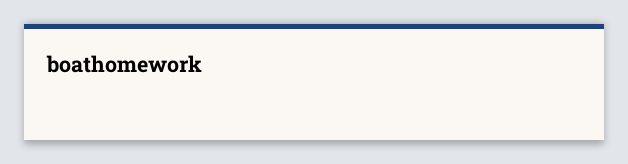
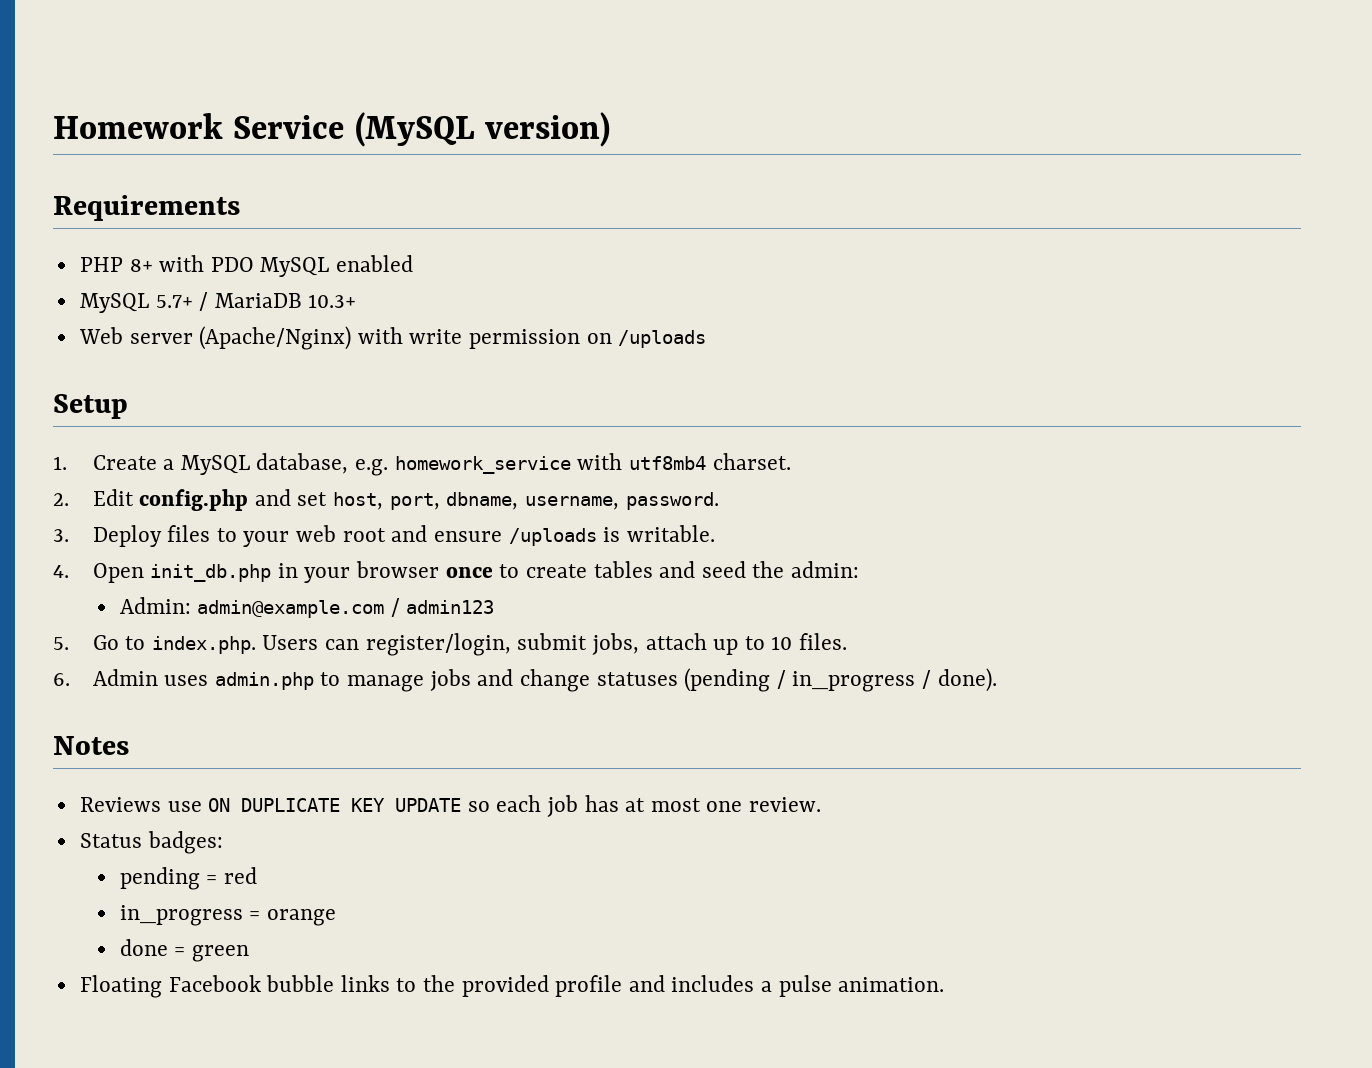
[46,55,202,73] boathomework -> [53,112,610,147] [53,195,240,221] [79,255,414,277] [79,292,357,313] [78,326,707,350] [53,394,128,419] [53,453,791,476] [53,489,719,511] [53,525,715,547] [53,561,860,583] [119,597,495,618] [53,633,848,656] [53,668,997,692] [53,736,129,755] [79,795,822,817] [79,831,223,854] [119,867,257,890] [119,905,336,926] [119,939,249,962] [79,975,945,998] Homework Service (MySQL version) // Requirements // PHP 8+ with PDO MySQL enabled // MySQL 5.7+ / MariaDB 10.3+ // Web server (Apache/Nginx) with write permission on /uploads // Setup // 1. Create a MySQL database, e.g. homework_service with utf8mb4 charset. // 2. Edit config.php and set host, port, dbname, username, password. // 3. Deploy files to your web root and ensure /uploads is writable. // 4. Open init_db.php in your browser once to create tables and seed the admin: // Admin: admin@example.com / admin123 // 5. Go to index.php. Users can register/login, submit jobs, attach up to 10 files. // 6. Admin uses admin.php to manage jobs and change statuses (pending / in_progress / done). // Notes // Reviews use ON DUPLICATE KEY UPDATE so each job has at most one review. // Status badges: // pending = red // in_progress = orange // done = green // Floating Facebook bubble links to the provided profile and includes a pulse animation.

